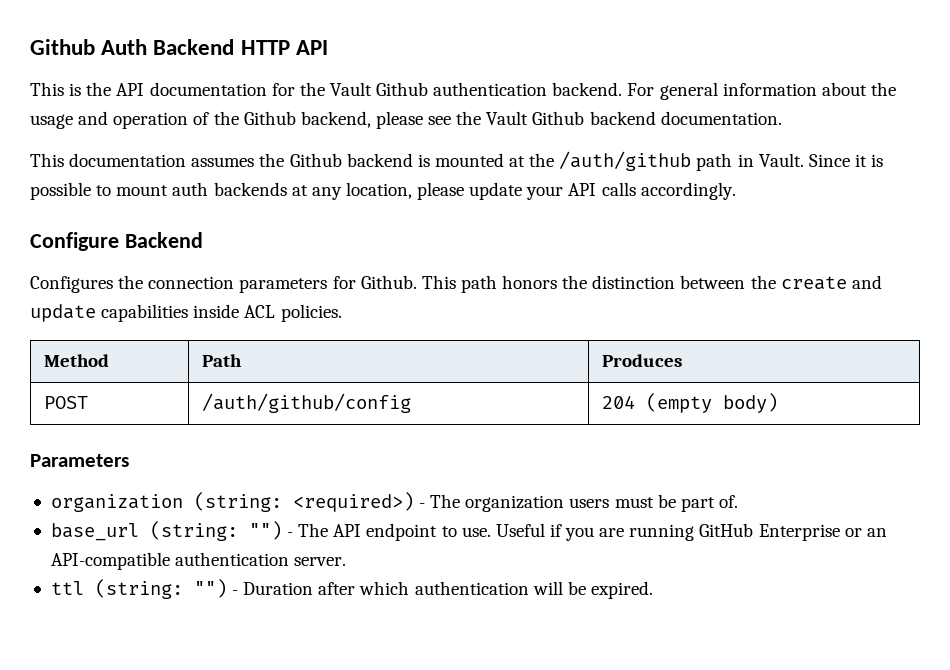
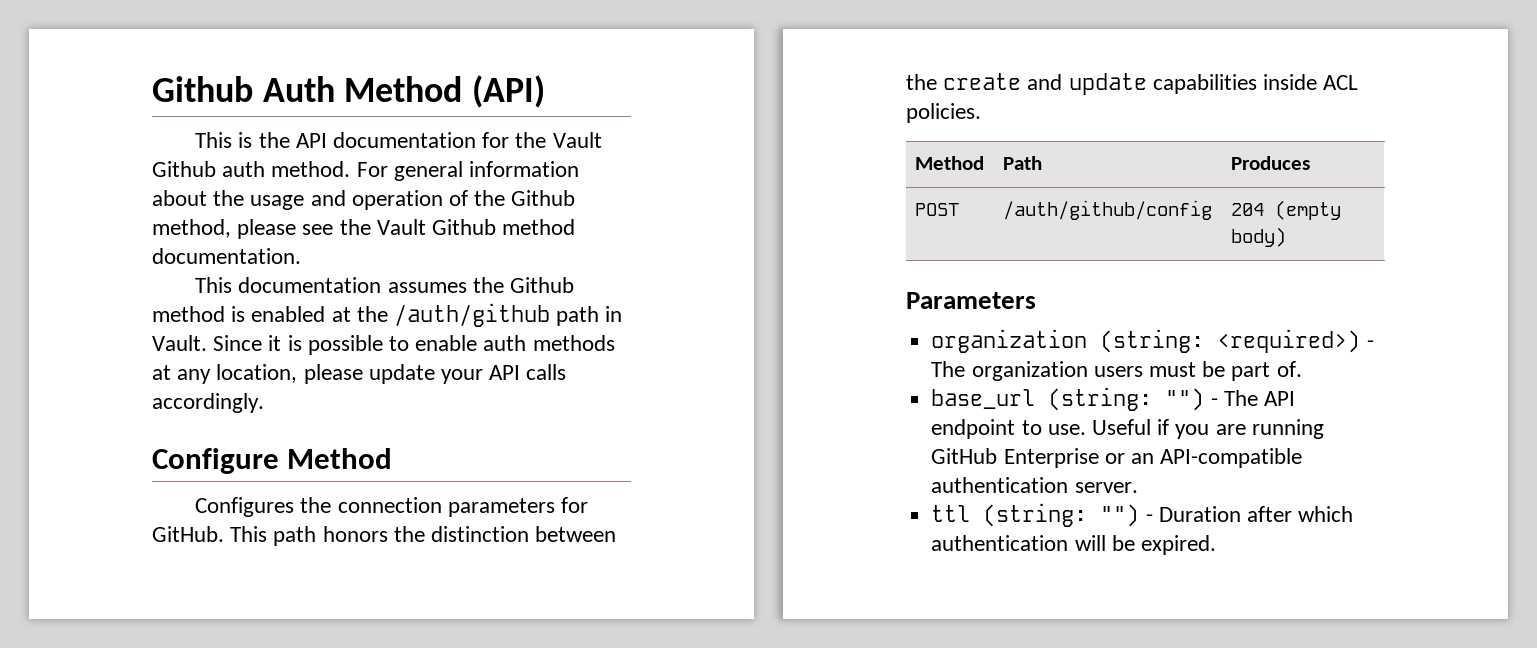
[153,39,328,55] Backend HTTP API -> [344,75,546,108] Method (API)
[433,82,623,96] authentication backend. -> [222,161,351,177] auth method.
[300,111,371,128] backend, -> [152,219,231,238] method,
[589,111,656,125] backend -> [502,219,576,235] method
[346,153,504,167] backend is mounted -> [152,306,326,322] method is enabled
[116,182,287,196] mount auth backends -> [415,335,615,351] enable auth methods
[124,232,203,248] Backend -> [287,448,393,469] Method
[360,275,417,289] Github. -> [152,526,224,542] GitHub.

